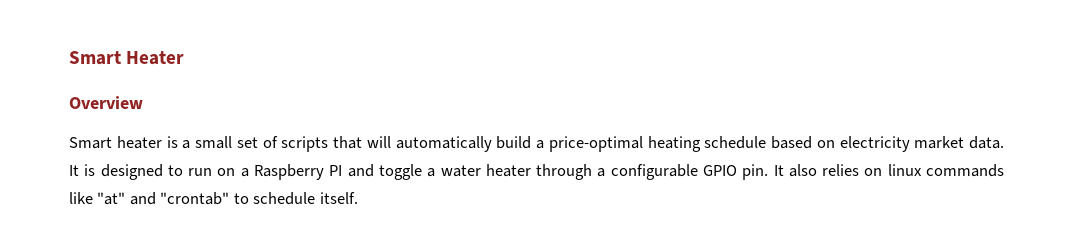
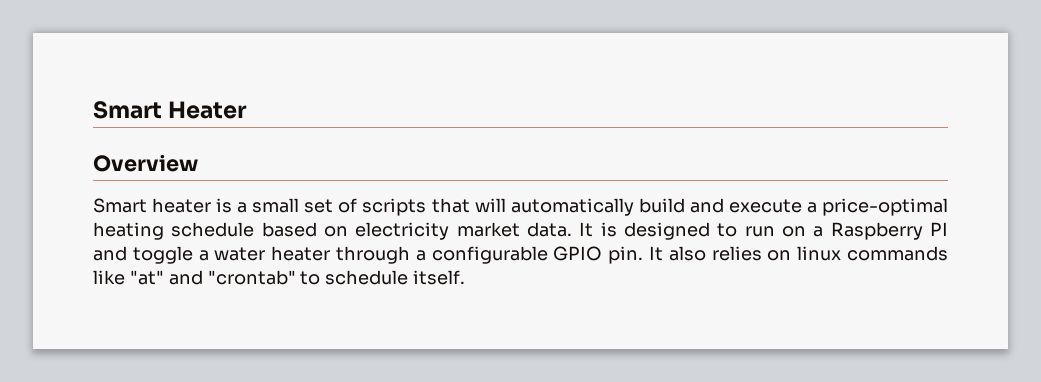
(532, 142) none -> [689,198,802,213] and execute

